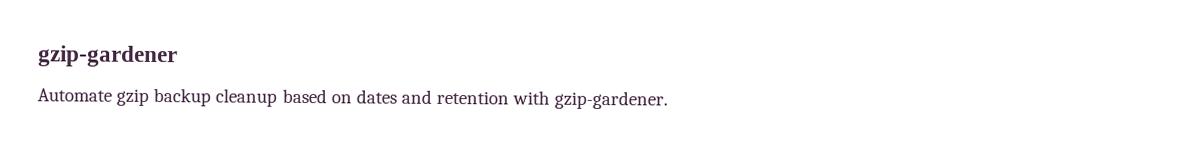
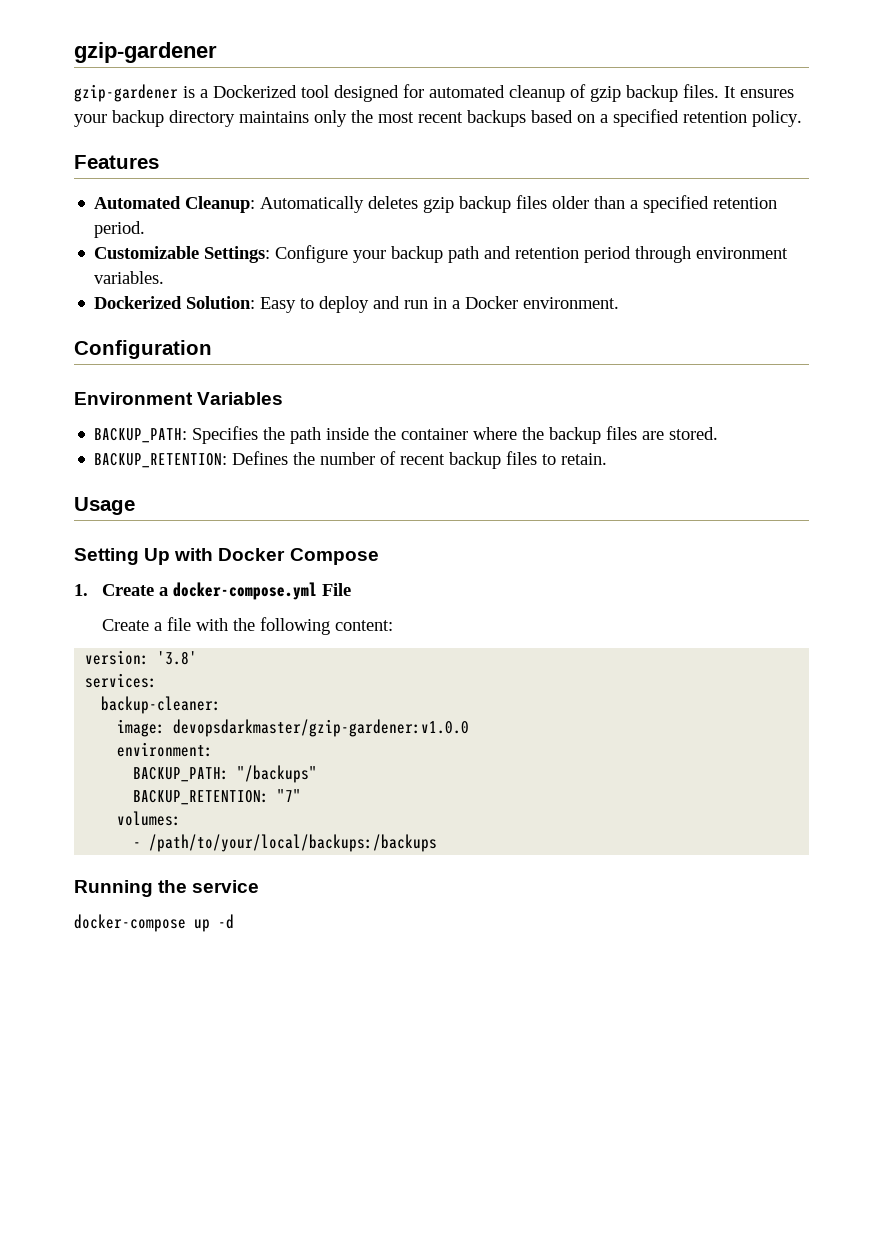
[37,88,669,110] Automate gzip backup cleanup based on dates and retention with gzip-gardener. -> [74,84,794,102] [74,109,802,127] [74,155,159,169] [94,195,778,213] [94,221,146,238] [94,245,789,263] [94,271,165,284] [94,296,620,313] [74,340,212,359] [74,392,284,405] [94,426,719,444] [94,451,608,469] [74,497,135,515] [74,548,379,565] [74,582,351,600] [101,617,393,635] [85,650,198,665] [85,673,158,688] [101,696,222,714] [117,719,470,737] [117,742,214,757] [133,765,318,783] [133,789,302,805] [117,811,182,826] [133,834,438,852] [74,880,260,897] [74,914,234,932] gzip-gardener is a Dockerized tool designed for automated cleanup of gzip backup files. It ensures your backup directory maintains only the most recent backups based on a specified retention policy. // Features // Automated Cleanup: Automatically deletes gzip backup files older than a specified retention period. // Customizable Settings: Configure your backup path and retention period through environment variables. // Dockerized Solution: Easy to deploy and run in a Docker environment. // Configuration // Environment Variables // BACKUP_PATH: Specifies the path inside the container where the backup files are stored. // BACKUP_RETENTION: Defines the number of recent backup files to retain. // Usage // Setting Up with Docker Compose // 1. Create a docker-compose.yml File // Create a file with the following content: // version: '3.8' // services: // backup-cleaner: // image: devopsdarkmaster/gzip-gardener:v1.0.0 // environment: // BACKUP_PATH: "/backups" // BACKUP_RETENTION: "7" // volumes: // - /path/to/your/local/backups:/backups // Running the service // docker-compose up -d

